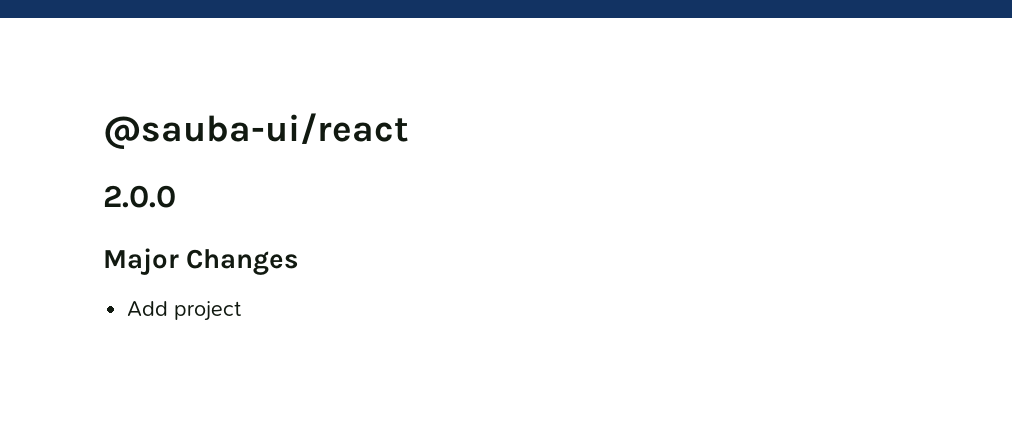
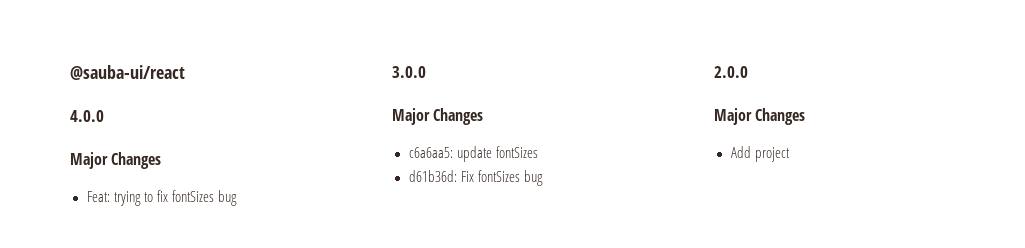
(409, 131) none -> [70,110,104,122] [70,152,162,169] [86,190,237,206] [392,66,426,78] [392,108,484,125] [408,146,538,162] [408,170,543,186] // 4.0.0 // Major Changes // Feat: trying to fix fontSizes bug // 3.0.0 // Major Changes // c6a6aa5: update fontSizes // d61b36d: Fix fontSizes bug

